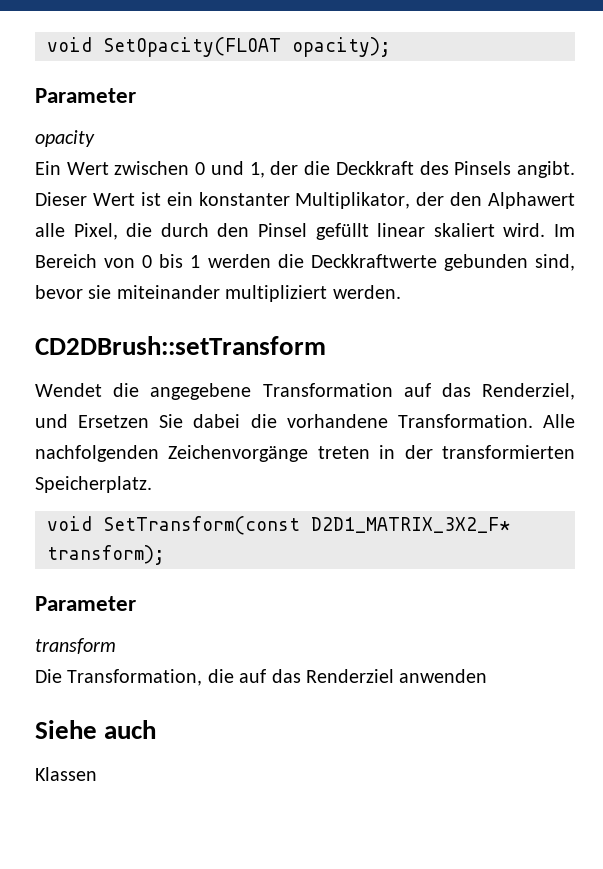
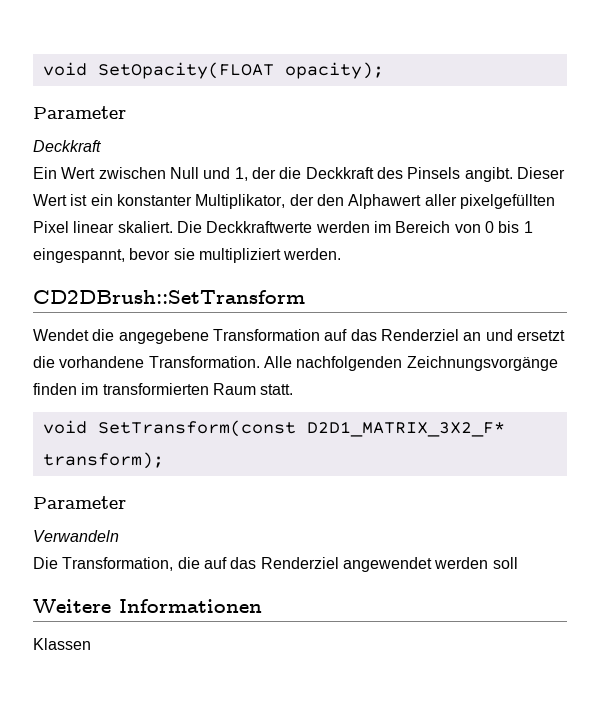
[35,130,95,147] opacity -> [33,140,101,152] Deckkraft
[195,162,206,175] 0 -> [169,167,199,179] Null
[35,223,576,240] alle Pixel, die durch den Pinsel gefüllt linear skaliert wird. Im -> [424,194,555,209] [33,221,391,233] aller pixelgefüllten Pixel linear skaliert. Die Deckkraftwerte werden im
[207,254,575,271] werden die Deckkraftwerte gebunden sind, -> [33,248,125,263] eingespannt,
[116,285,220,299] miteinander -> (195, 254) none
[35,336,326,355] CD2DBrush::setTransform -> [33,290,305,304] CD2DBrush::SetTransform
[482,383,575,400] [35,414,241,428] Renderziel, und Ersetzen Sie dabei -> [380,329,565,341] Renderziel an und ersetzt
[168,445,575,462] [35,476,152,493] Zeichenvorgänge treten in der transformierten Speicherplatz. -> [406,356,558,371] [33,383,294,395] Zeichnungsvorgänge finden im transformierten Raum statt.
[35,638,116,654] transform -> [33,530,119,542] Verwandeln
[399,669,488,683] [35,720,157,739] anwenden // Siehe auch -> [342,557,518,572] [33,599,262,613] angewendet werden soll // Weitere Informationen

